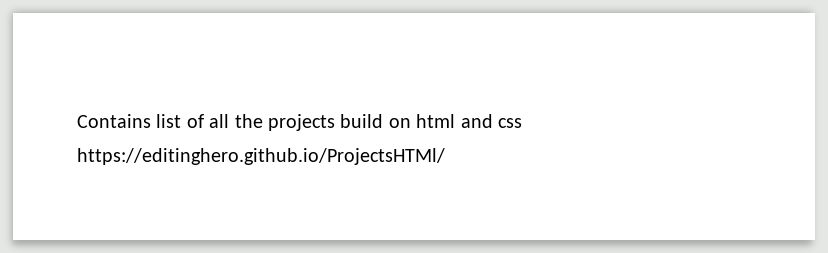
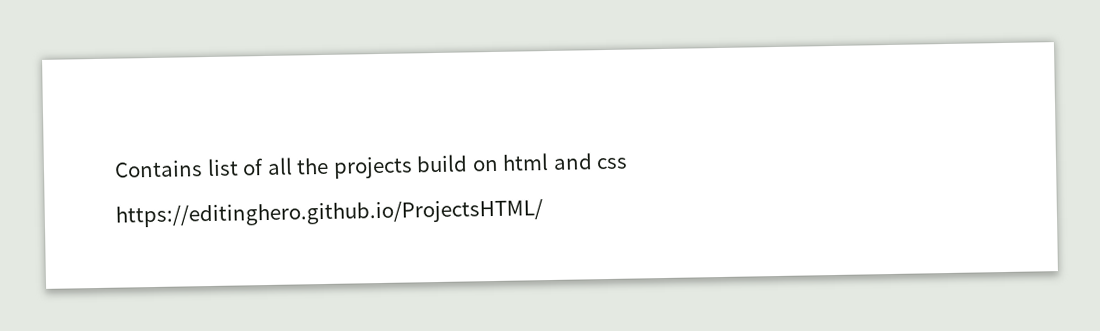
[77,148,445,165] https://editinghero.github.io/ProjectsHTMl/ -> [115,199,543,228] https://editinghero.github.io/ProjectsHTML/

